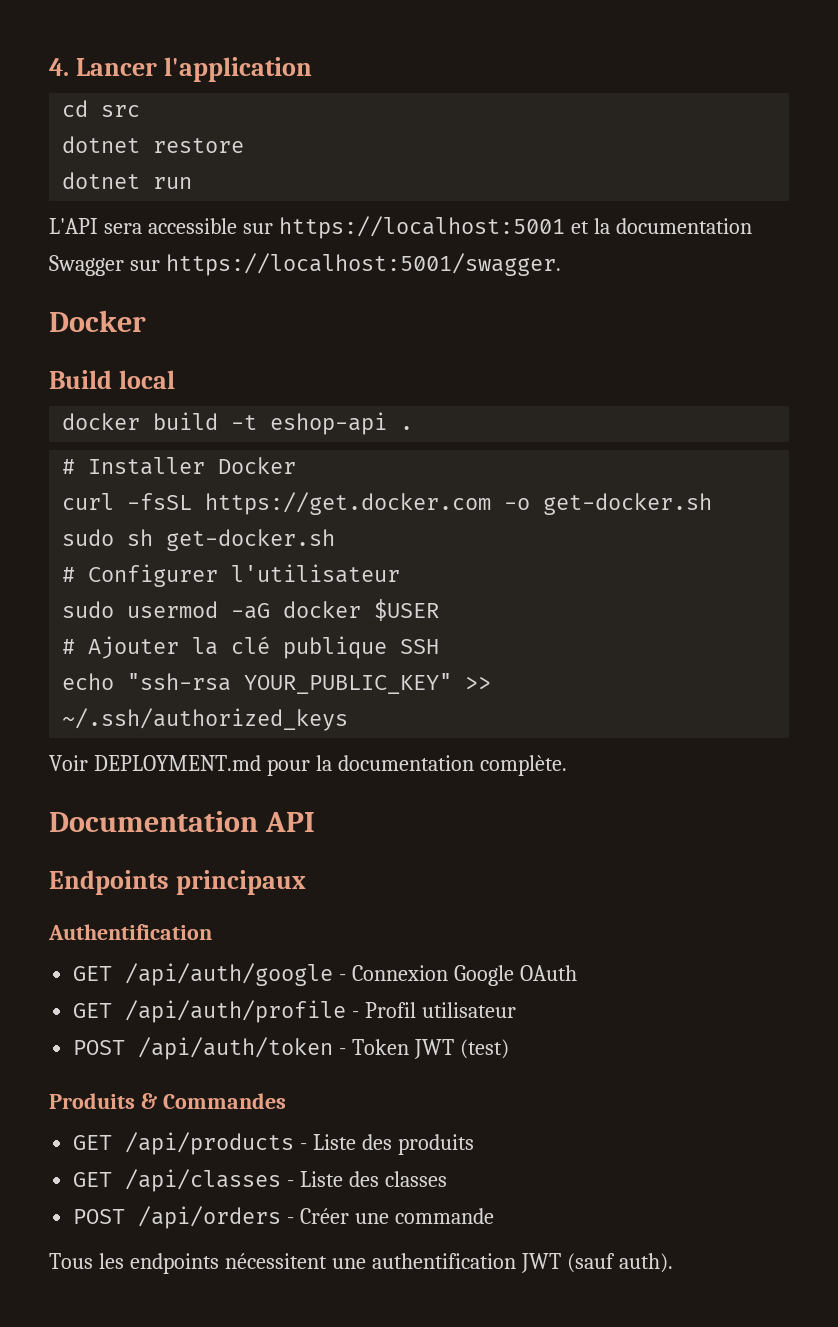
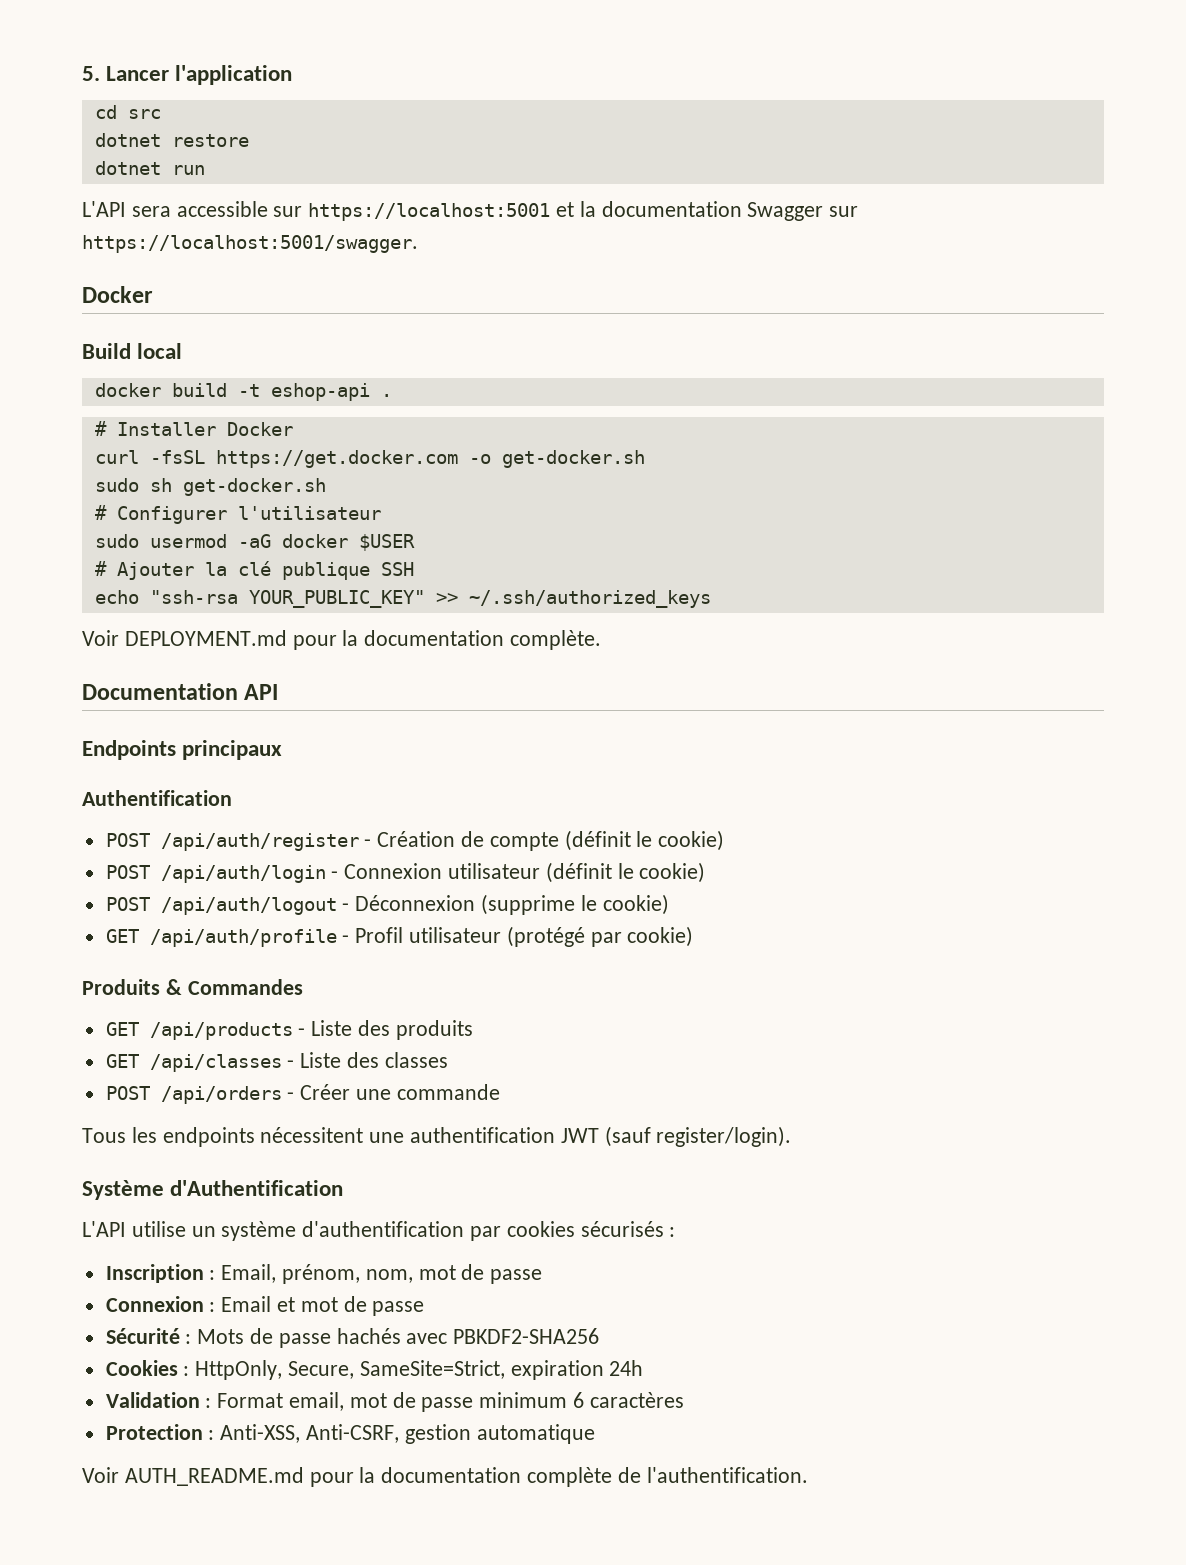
[49,58,69,76] 4. -> [82,66,100,81] 5.
[73,963,577,986] GET /api/auth/google - Connexion Google OAuth -> [105,830,725,851] [105,862,706,883] [105,894,669,915] POST /api/auth/register - Création de compte (définit le cookie) // POST /api/auth/login - Connexion utilisateur (définit le cookie) // POST /api/auth/logout - Déconnexion (supprime le cookie)
[73,1037,509,1060] // POST /api/auth/token - Token JWT (test) -> [506,926,694,947] (protégé par cookie)
[618,1253,673,1273] auth). -> [656,1126,792,1147] [82,1180,344,1200] [82,1221,676,1241] [105,1264,543,1284] [105,1296,425,1316] [105,1328,600,1348] [105,1360,644,1380] [105,1392,684,1412] [105,1424,595,1444] [82,1467,808,1487] register/login). // Système d'Authentification // L'API utilise un système d'authentification par cookies sécurisés : // Inscription : Email, prénom, nom, mot de passe // Connexion : Email et mot de passe // Sécurité : Mots de passe hachés avec PBKDF2-SHA256 // Cookies : HttpOnly, Secure, SameSite=Strict, expiration 24h // Validation : Format email, mot de passe minimum 6 caractères // Protection : Anti-XSS, Anti-CSRF, gestion automatique // Voir AUTH_README.md pour la documentation complète de l'authentification.

